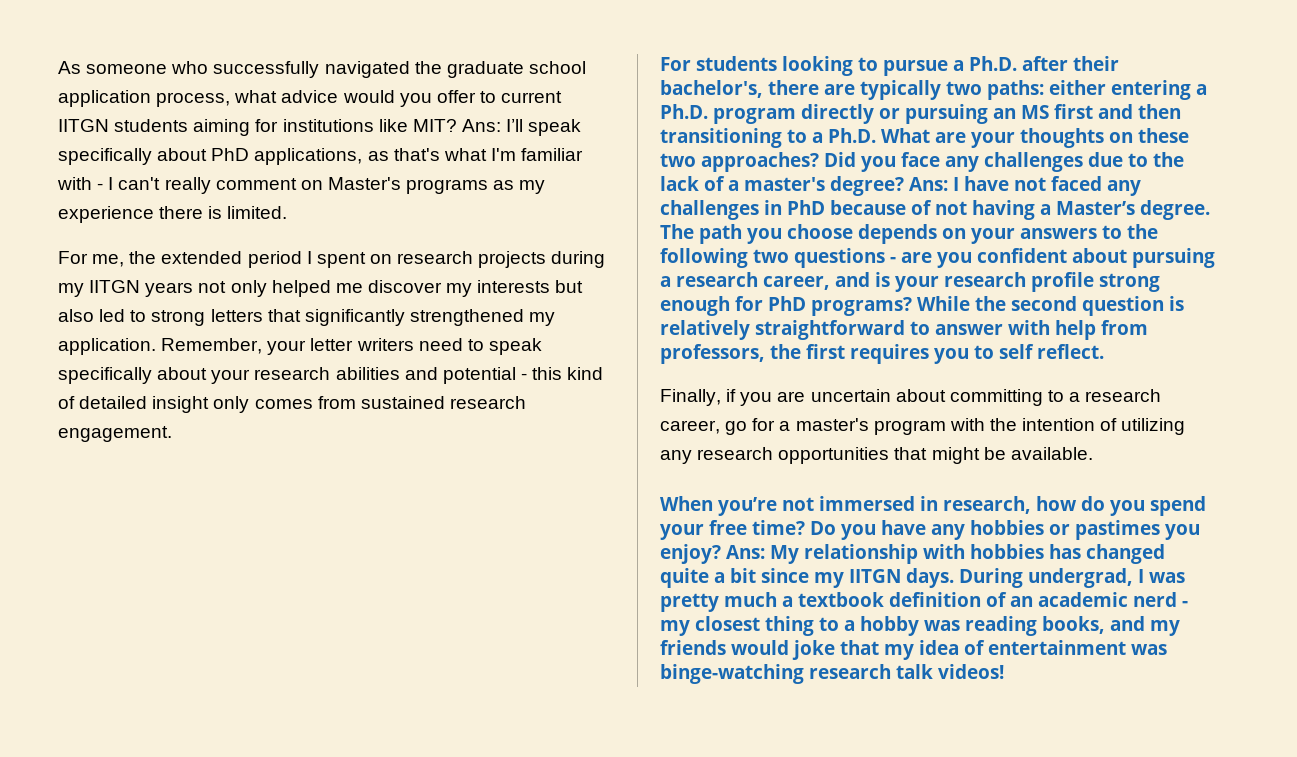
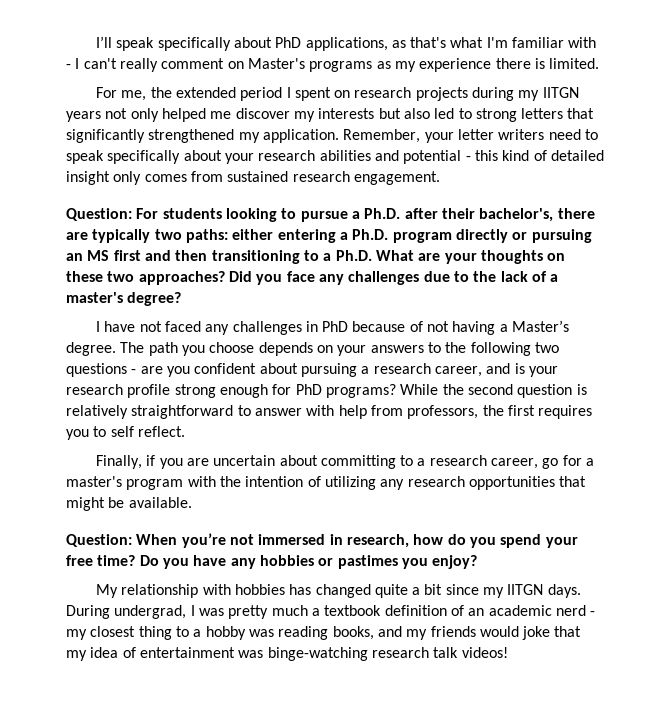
[58,61,586,78] [58,90,563,107] [58,119,501,136] As someone who successfully navigated the graduate school application process, what advice would you offer to current IITGN students aiming for institutions like MIT? Ans: -> (95, 42) none
(172, 434) none -> [66,208,132,221] Question:
[909,177,949,191] Ans: -> (182, 299) //
(1093, 453) none -> [66,534,132,547] Question:
[726,545,765,559] Ans: -> (478, 562) //

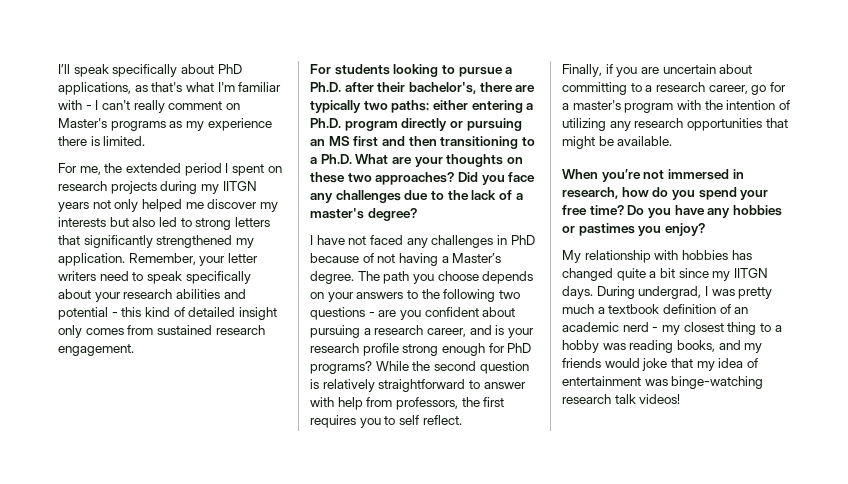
[66,208,132,221] Question: -> (134, 350) none
[66,534,132,547] Question: -> (673, 141) none

